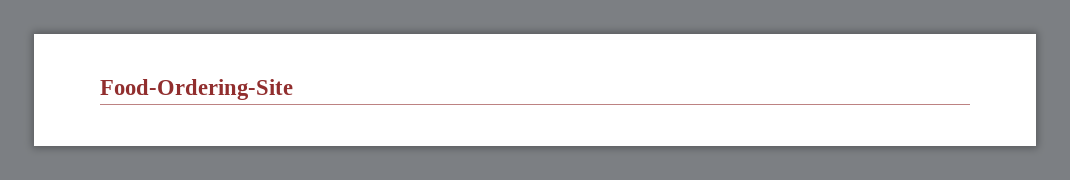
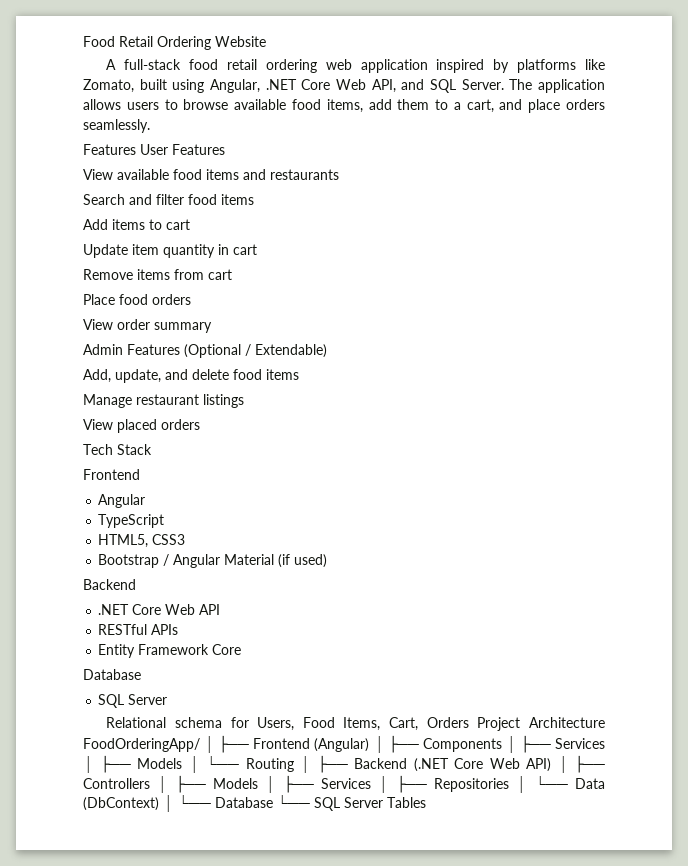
[100,79,293,100] Food-Ordering-Site -> [83,36,266,50] [106,59,605,73] [83,79,606,93] [83,99,605,113] [83,119,150,133] [83,144,225,155] [83,169,339,180] [83,194,254,205] [83,219,190,230] [83,244,257,258] [83,269,232,280] [83,294,191,305] [83,319,212,333] [83,344,327,358] [83,369,299,383] [83,394,244,408] [83,419,200,433] [83,444,152,455] [83,469,140,480] [98,494,146,508] [98,514,165,528] [98,534,186,548] [98,554,328,568] [83,579,136,590] [98,604,221,615] [98,624,179,635] [98,644,242,658] [83,669,141,680] [98,694,168,708] [106,717,605,731] [83,735,606,753] [83,755,605,773] [83,775,605,793] [83,795,426,812] Food Retail Ordering Website // A full-stack food retail ordering web application inspired by platforms like Zomato, built using Angular, .NET Core Web API, and SQL Server. The application allows users to browse available food items, add them to a cart, and place orders seamlessly. // Features User Features // View available food items and restaurants // Search and filter food items // Add items to cart // Update item quantity in cart // Remove items from cart // Place food orders // View order summary // Admin Features (Optional / Extendable) // Add, update, and delete food items // Manage restaurant listings // View placed orders // Tech Stack // Frontend // Angular // TypeScript // HTML5, CSS3 // Bootstrap / Angular Material (if used) // Backend // .NET Core Web API // RESTful APIs // Entity Framework Core // Database // SQL Server // Relational schema for Users, Food Items, Cart, Orders Project Architecture FoodOrderingApp/ │ ├── Frontend (Angular) │ ├── Components │ ├── Services │ ├── Models │ └── Routing │ ├── Backend (.NET Core Web API) │ ├── Controllers │ ├── Models │ ├── Services │ ├── Repositories │ └── Data (DbContext) │ └── Database └── SQL Server Tables

